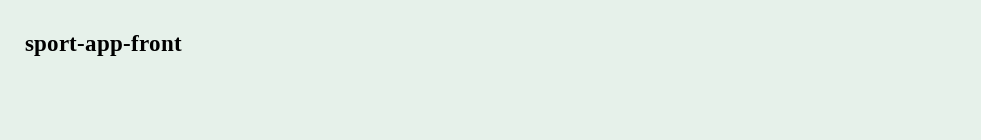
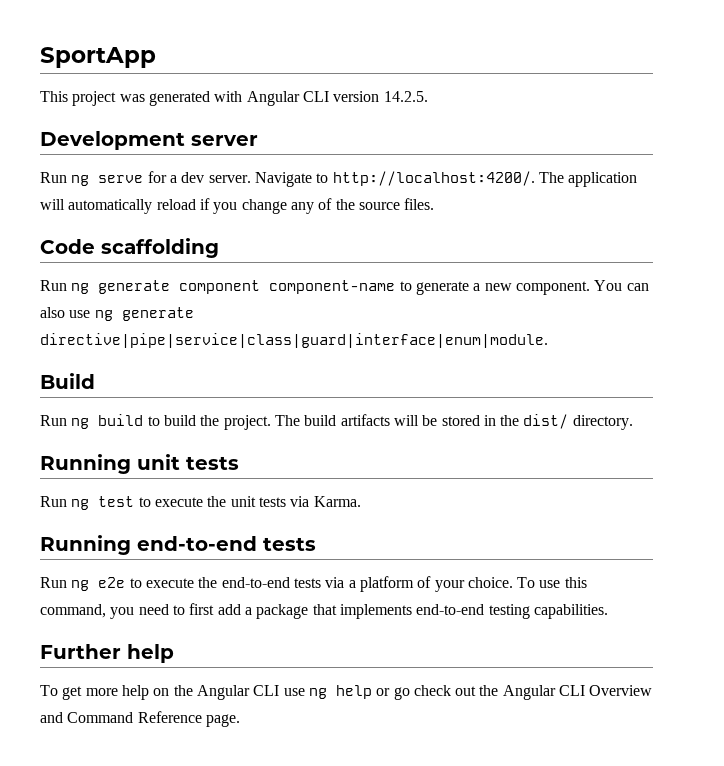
[25,35,182,56] sport-app-front -> [40,47,156,68] [40,91,428,106] [40,131,258,150] [40,171,638,187] [40,198,435,214] [40,238,219,258] [40,280,649,295] [40,307,194,321] [40,333,548,348] [40,373,95,389] [40,414,633,430] [40,454,239,474] [40,496,361,510] [40,535,316,555] [40,576,587,592] [40,603,608,619] [40,644,174,663] [40,685,653,700] [40,711,240,727] SportApp // This project was generated with Angular CLI version 14.2.5. // Development server // Run ng serve for a dev server. Navigate to http://localhost:4200/. The application will automatically reload if you change any of the source files. // Code scaffolding // Run ng generate component component-name to generate a new component. You can also use ng generate directive|pipe|service|class|guard|interface|enum|module. // Build // Run ng build to build the project. The build artifacts will be stored in the dist/ directory. // Running unit tests // Run ng test to execute the unit tests via Karma. // Running end-to-end tests // Run ng e2e to execute the end-to-end tests via a platform of your choice. To use this command, you need to first add a package that implements end-to-end testing capabilities. // Further help // To get more help on the Angular CLI use ng help or go check out the Angular CLI Overview and Command Reference page.

